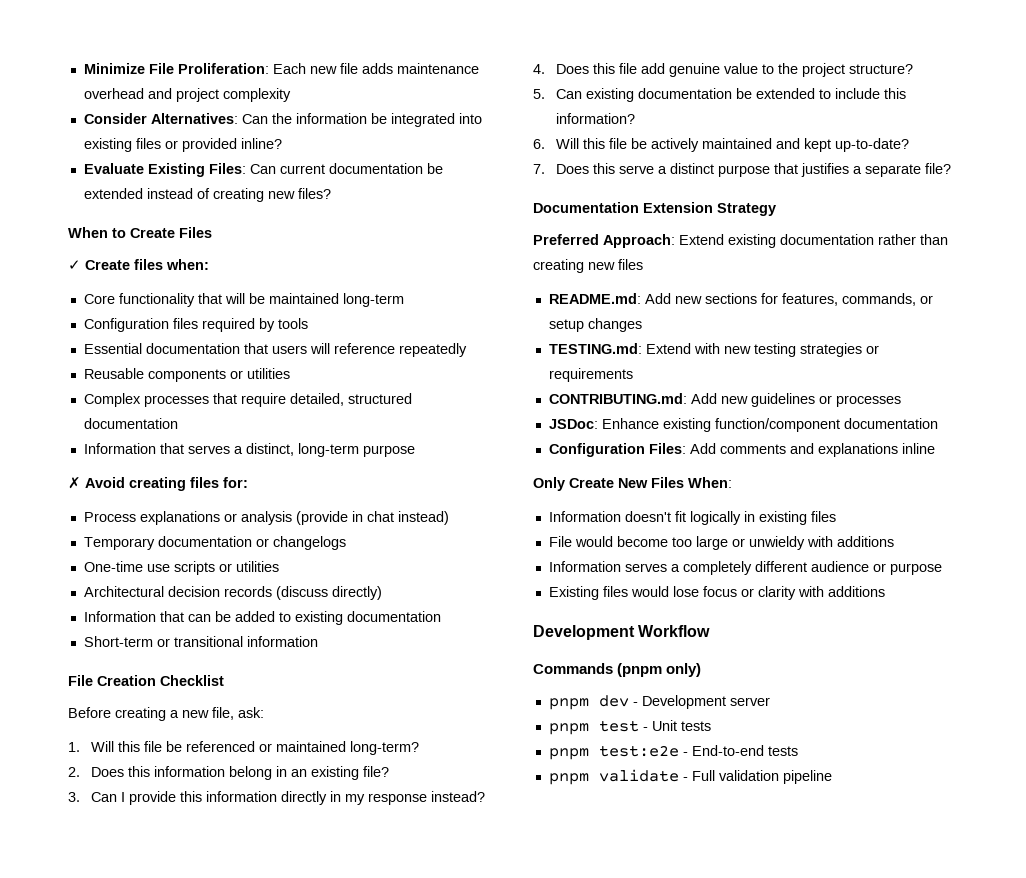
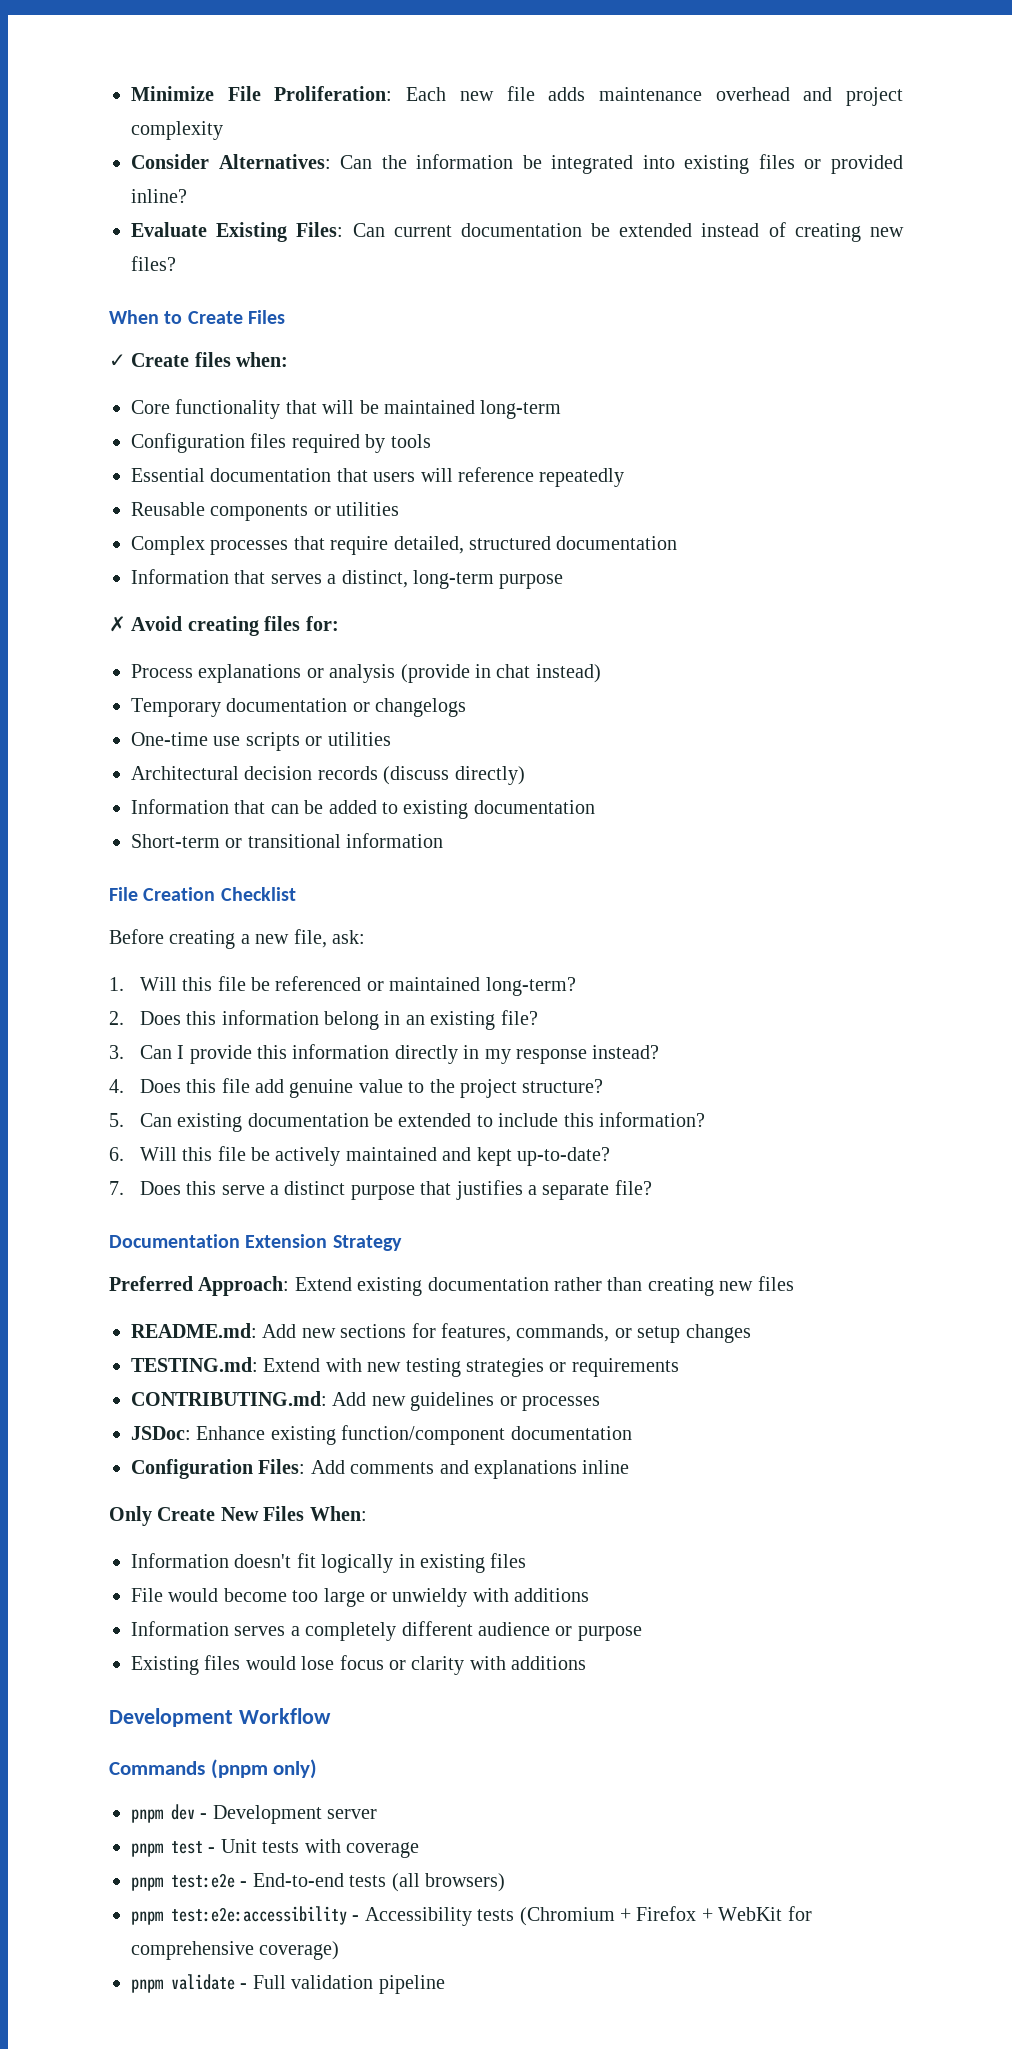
(711, 726) none -> [304,1839,419,1858] with coverage
(798, 751) none -> [391,1873,505,1892] [131,1906,812,1926] [131,1941,340,1960] (all browsers) // pnpm test:e2e:accessibility - Accessibility tests (Chromium + Firefox + WebKit for comprehensive coverage)

